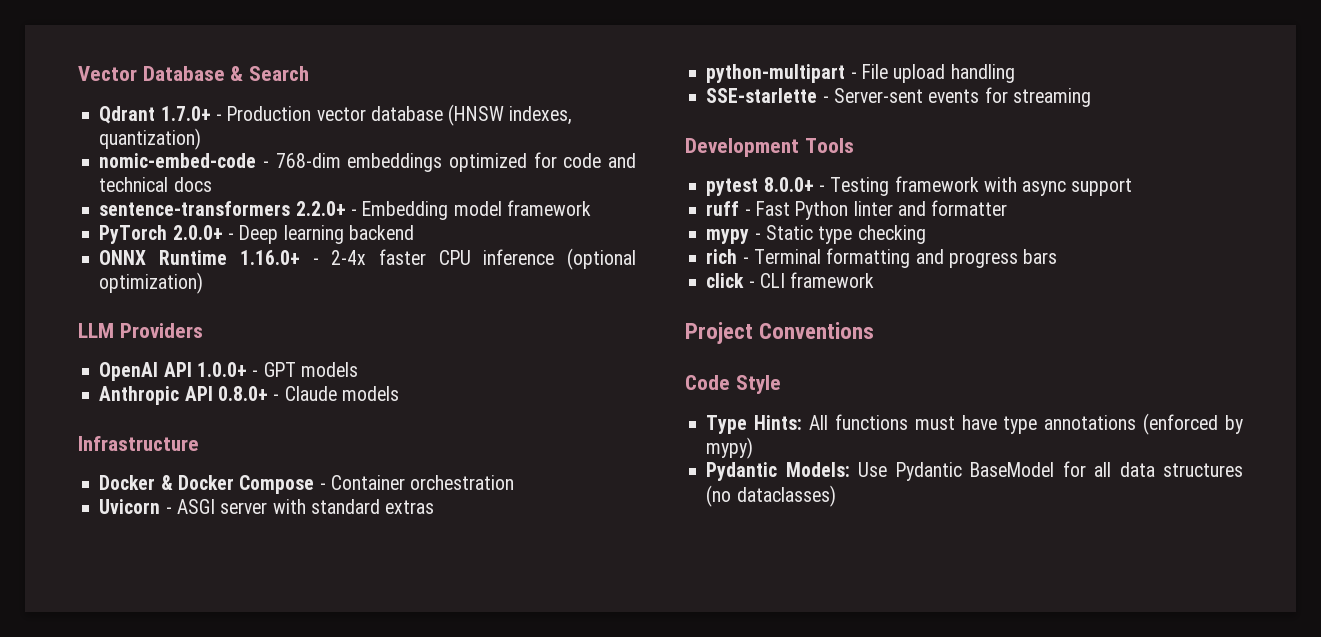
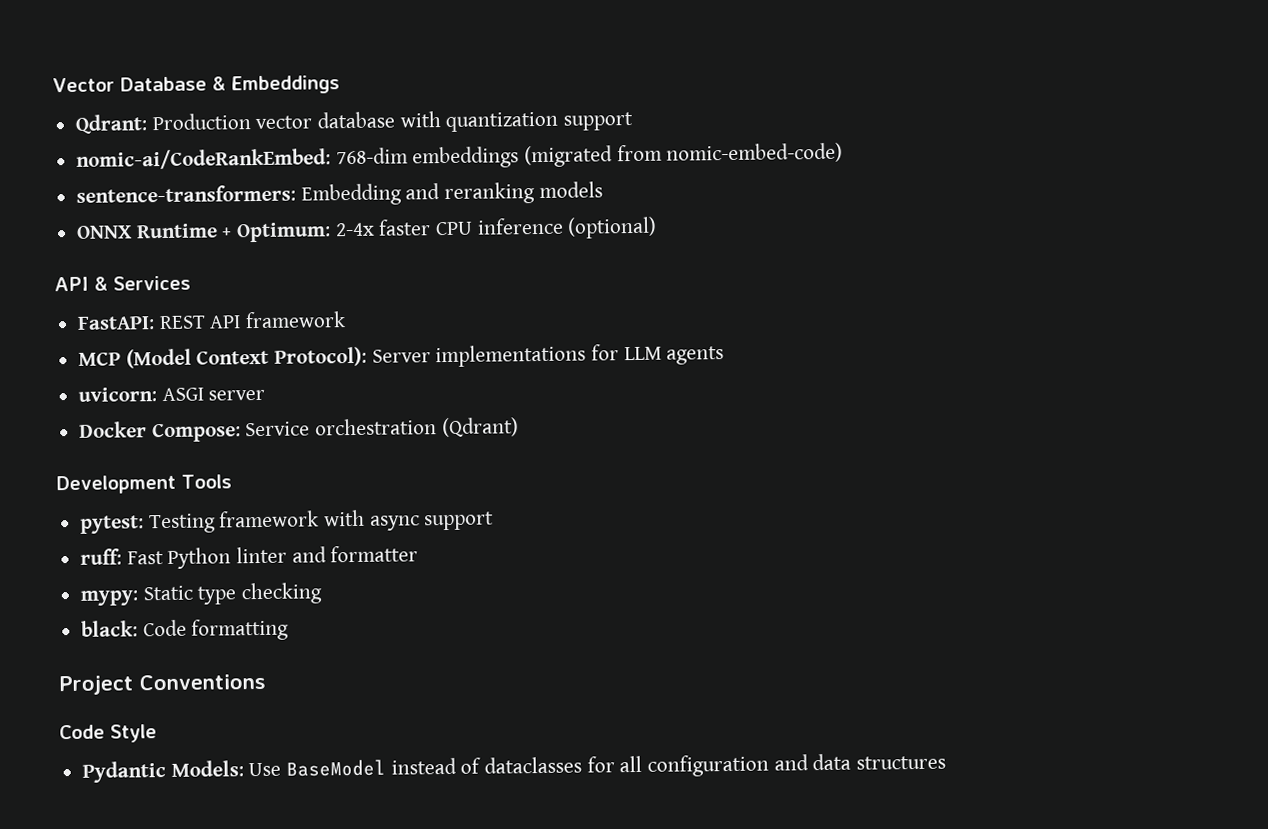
[249,66,310,81] [99,104,573,126] [99,128,202,150] [99,152,636,172] [99,177,212,192] [99,200,591,220] [99,225,414,244] Search // Qdrant 1.7.0+ - Production vector database (HNSW indexes, quantization) // nomic-embed-code - 768-dim embeddings optimized for code and technical docs // sentence-transformers 2.2.0+ - Embedding model framework // PyTorch 2.0.0+ - Deep learning backend -> [230,75,340,95] [75,111,634,134] [76,142,844,170] [76,181,603,206] Embeddings // Qdrant: Production vector database with quantization support // nomic-ai/CodeRankEmbed: 768-dim embeddings (migrated from nomic-embed-code) // sentence-transformers: Embedding and reranking models
[239,250,319,265] 1.16.0+ - -> [221,222,332,243] + Optimum:
[567,248,637,270] [99,272,204,294] [78,323,203,338] [99,362,358,381] [99,386,399,405] [78,436,199,451] [99,475,515,494] [99,499,435,514] [706,64,1015,83] [706,87,1091,107] (optional optimization) // LLM Providers // OpenAI API 1.0.0+ - GPT models // Anthropic API 0.8.0+ - Claude models // Infrastructure // Docker & Docker Compose - Container orchestration // Uvicorn - ASGI server with standard extras // python-multipart - File upload handling // SSE-starlette - Server-sent events for streaming -> [567,216,658,239] [54,275,191,292] [77,311,347,330] [78,344,725,369] [78,387,266,402] [79,417,519,443] (optional) // API & Services // FastAPI: REST API framework // MCP (Model Context Protocol): Server implementations for LLM agents // uvicorn: ASGI server // Docker Compose: Service orchestration (Qdrant)
[706,177,825,196] pytest 8.0.0+ - -> [80,515,145,534] pytest:
[706,201,751,216] ruff - -> [80,548,123,565] ruff:
[706,229,761,244] mypy - -> [80,590,140,606] mypy:
[706,248,1058,268] [706,272,875,288] [685,322,875,344] [685,375,781,394] [706,413,1243,435] [706,437,754,459] [706,461,1243,481] [706,485,836,507] rich - Terminal formatting and progress bars // click - CLI framework // Project Conventions // Code Style // Type Hints: All functions must have type annotations (enforced by mypy) // Pydantic Models: Use Pydantic BaseModel for all data structures (no dataclasses) -> [81,618,290,641] [58,673,266,696] [59,724,157,743] [82,753,947,783] black: Code formatting // Project Conventions // Code Style // Pydantic Models: Use BaseModel instead of dataclasses for all configuration and data structures

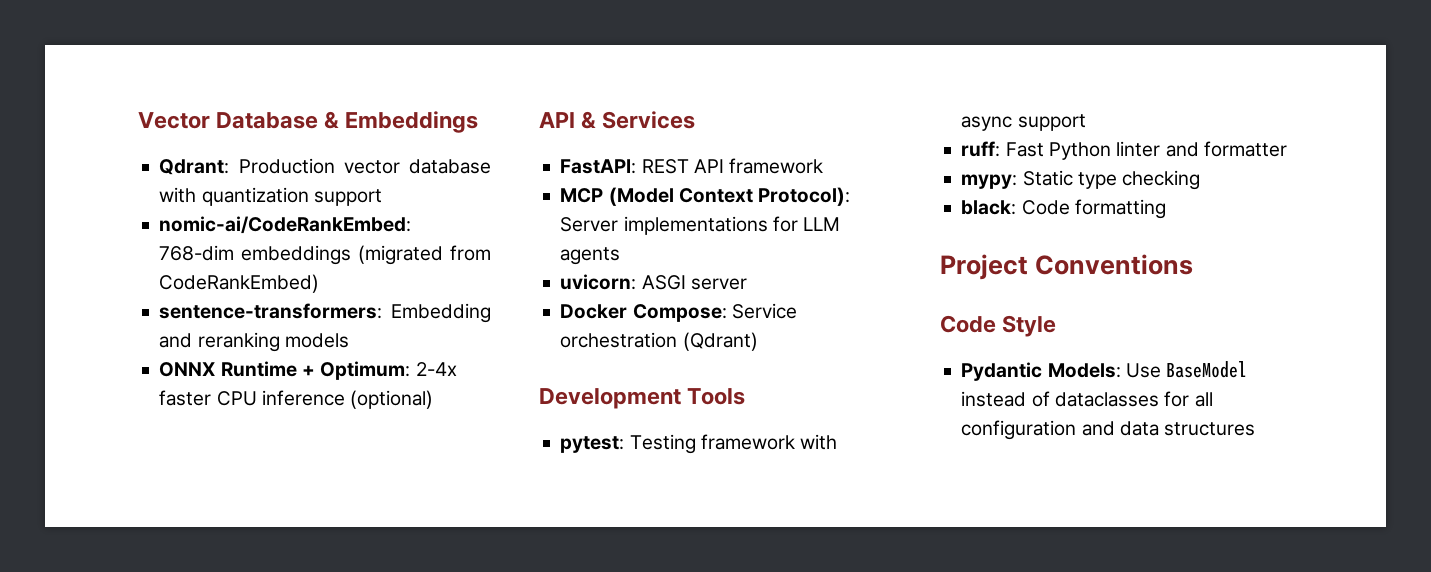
[666,142,844,164] nomic-embed-code) -> [159,274,320,293] CodeRankEmbed)

